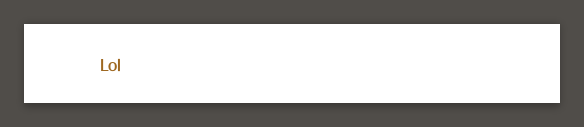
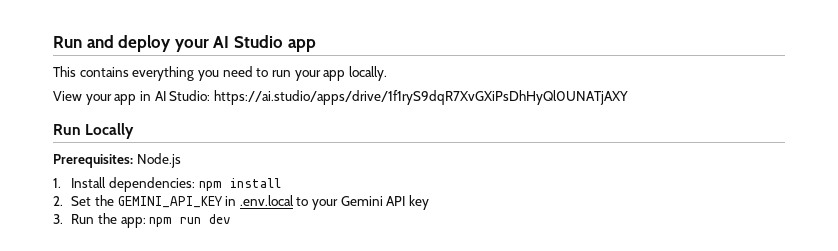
[100,58,121,72] Lol -> [53,35,316,52] [53,66,387,81] [53,90,628,105] [53,123,135,139] [53,153,181,168] [53,177,281,192] [53,195,430,210] [53,213,232,228] Run and deploy your AI Studio app // This contains everything you need to run your app locally. // View your app in AI Studio: https://ai.studio/apps/drive/1f1ryS9dqR7XvGXiPsDhHyQl0UNATjAXY // Run Locally // Prerequisites: Node.js // 1. Install dependencies: npm install // 2. Set the GEMINI_API_KEY in .env.local to your Gemini API key // 3. Run the app: npm run dev

